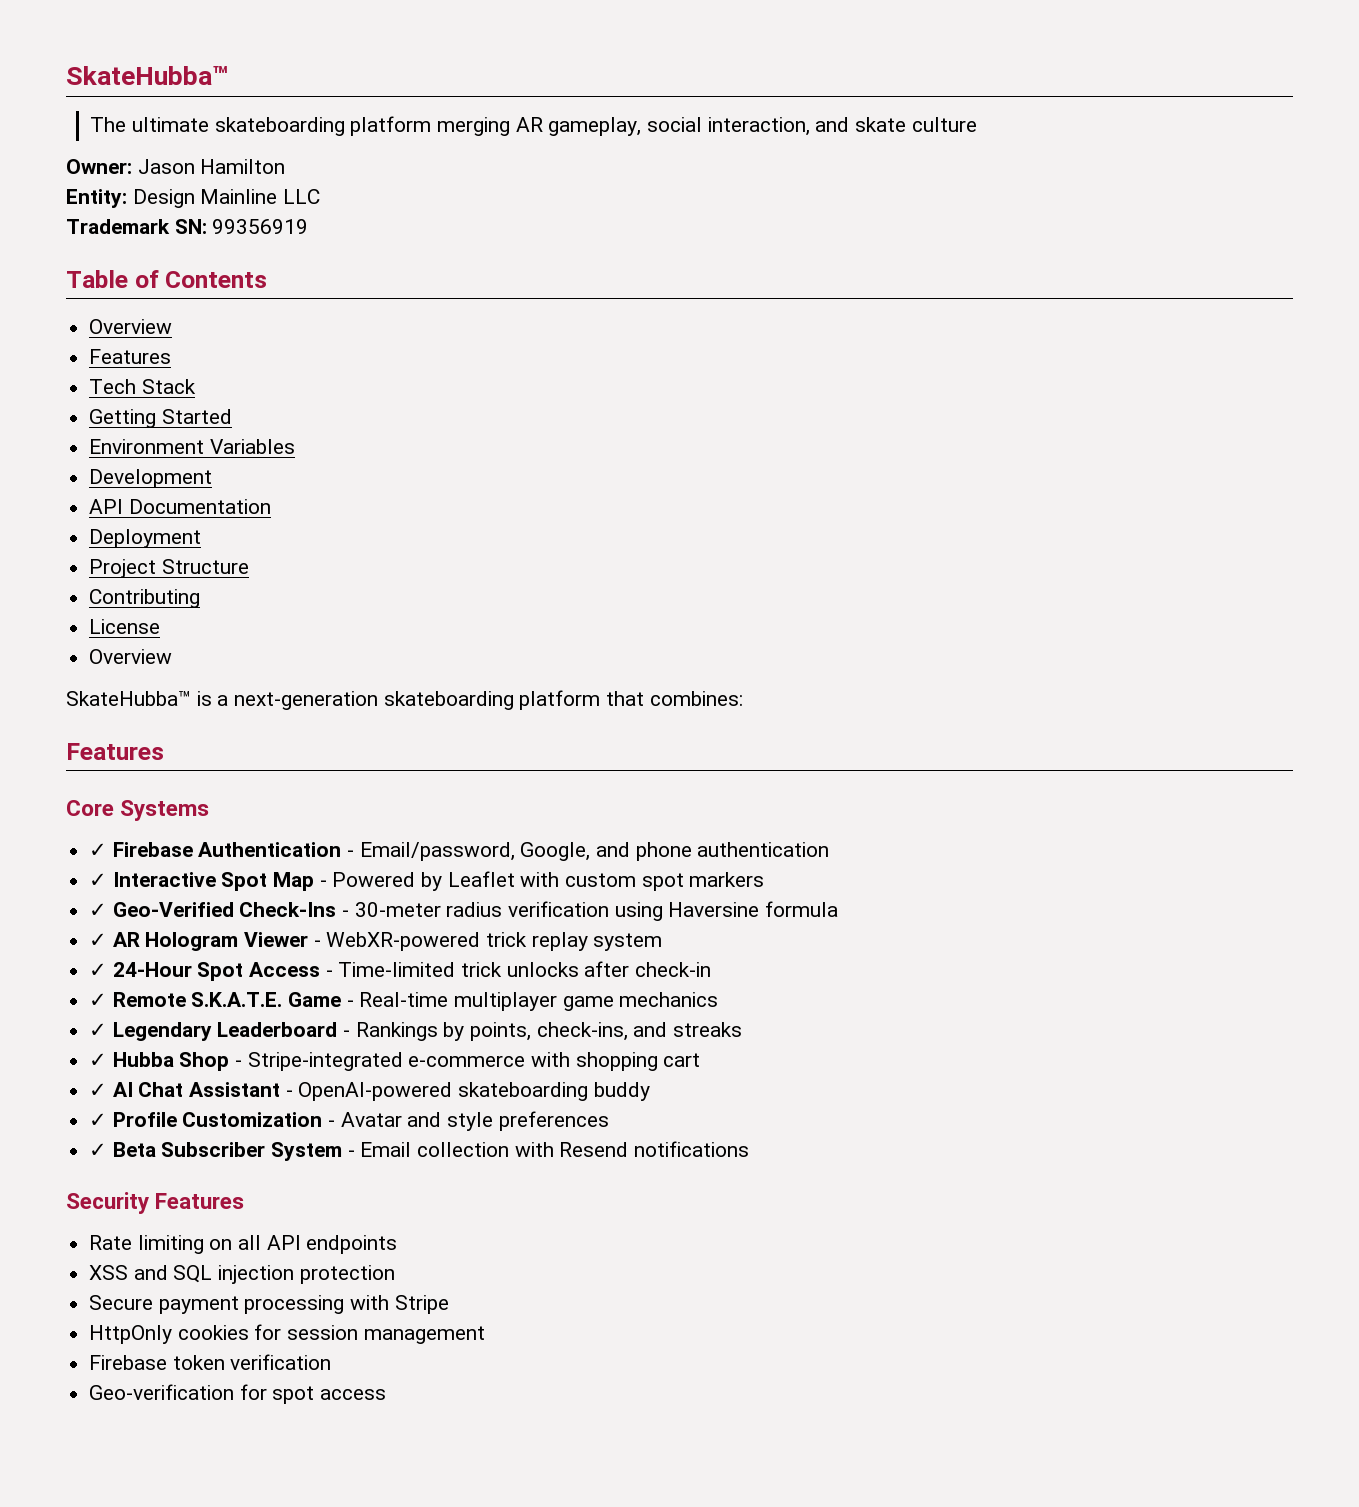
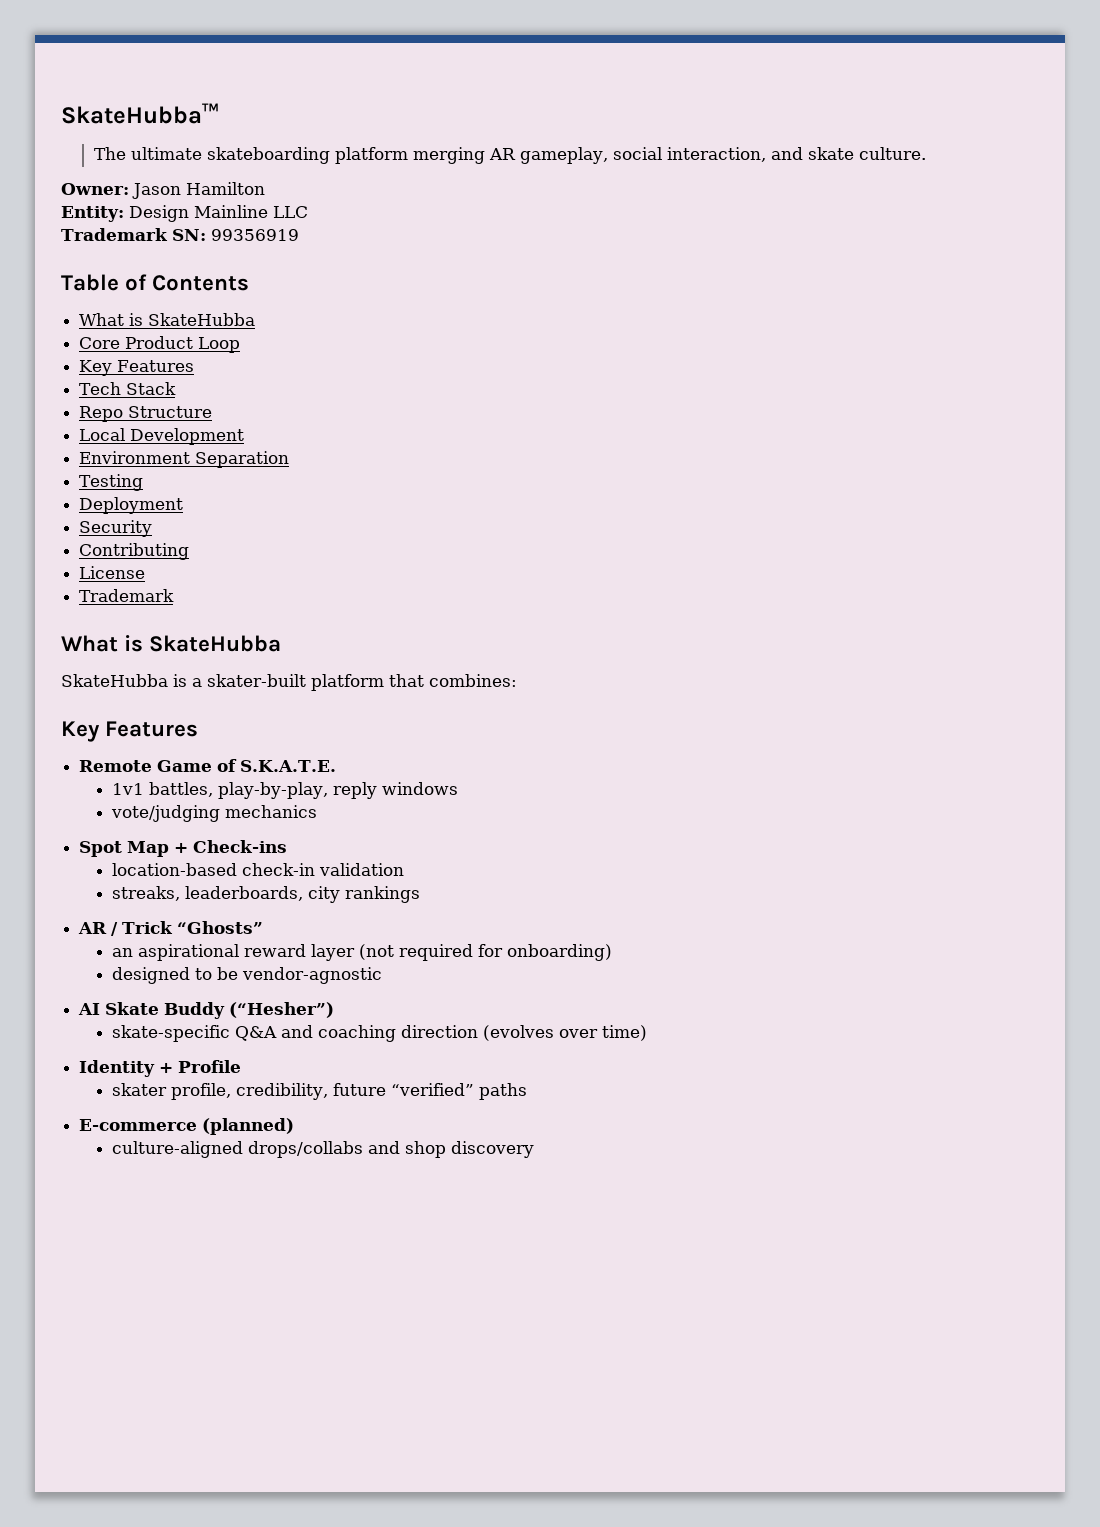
[911,117,977,132] culture -> [858,147,926,160] culture.
[89,319,173,334] [89,349,172,364] [89,379,196,394] [89,409,232,428] [89,439,295,454] [89,469,213,488] [89,499,271,514] Overview // Features // Tech Stack // Getting Started // Environment Variables // Development // API Documentation -> [79,313,256,326] [79,336,241,353] [79,360,195,376] [79,382,177,395] [79,406,213,422] [79,428,245,445] [79,451,290,468] [79,474,144,491] What is SkateHubba // Core Product Loop // Key Features // Tech Stack // Repo Structure // Local Development // Environment Separation // Testing
[89,559,249,578] Project Structure -> [79,520,153,537] Security
[89,649,173,664] [66,691,514,710] Overview // SkateHubba™ is a next-generation skateboarding -> [79,589,175,602] [61,635,282,652] [61,674,306,687] Trademark // What is SkateHubba // SkateHubba is a skater-built
[66,743,164,760] [66,800,210,821] [89,842,830,861] [89,871,765,891] [89,901,839,921] [89,932,663,951] [89,961,712,981] [89,992,719,1011] [89,1022,743,1041] [89,1052,701,1071] [89,1082,650,1101] [89,1111,609,1131] [89,1141,750,1161] [66,1192,245,1214] [89,1235,398,1254] [89,1265,395,1284] [89,1295,449,1314] [89,1324,485,1344] [89,1354,332,1370] [89,1384,387,1404] Features // Core Systems // ✓ Firebase Authentication - Email/password, Google, and phone authentication // ✓ Interactive Spot Map - Powered by Leaflet with custom spot markers // ✓ Geo-Verified Check-Ins - 30-meter radius verification using Haversine formula // ✓ AR Hologram Viewer - WebXR-powered trick replay system // ✓ 24-Hour Spot Access - Time-limited trick unlocks after check-in // ✓ Remote S.K.A.T.E. Game - Real-time multiplayer game mechanics // ✓ Legendary Leaderboard - Rankings by points, check-ins, and streaks // ✓ Hubba Shop - Stripe-integrated e-commerce with shopping cart // ✓ AI Chat Assistant - OpenAI-powered skateboarding buddy // ✓ Profile Customization - Avatar and style preferences // ✓ Beta Subscriber System - Email collection with Resend notifications // Security Features // Rate limiting on all API endpoints // XSS and SQL injection protection // Secure payment processing with Stripe // HttpOnly cookies for session management // Firebase token verification // Geo-verification for spot access -> [61,721,199,742] [79,759,337,772] [111,782,458,799] [110,805,317,822] [79,840,288,857] [111,863,404,876] [111,886,420,903] [78,921,264,936] [111,944,612,961] [111,967,382,984] [78,1002,335,1019] [111,1025,647,1042] [79,1060,242,1077] [111,1083,527,1100] [79,1118,295,1135] [111,1141,534,1158] Key Features // Remote Game of S.K.A.T.E. // 1v1 battles, play-by-play, reply windows // vote/judging mechanics // Spot Map + Check-ins // location-based check-in validation // streaks, leaderboards, city rankings // AR / Trick “Ghosts” // an aspirational reward layer (not required for onboarding) // designed to be vendor-agnostic // AI Skate Buddy (“Hesher”) // skate-specific Q&A and coaching direction (evolves over time) // Identity + Profile // skater profile, credibility, future “verified” paths // E-commerce (planned) // culture-aligned drops/collabs and shop discovery

